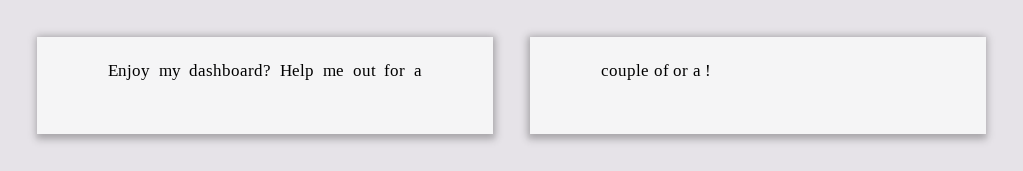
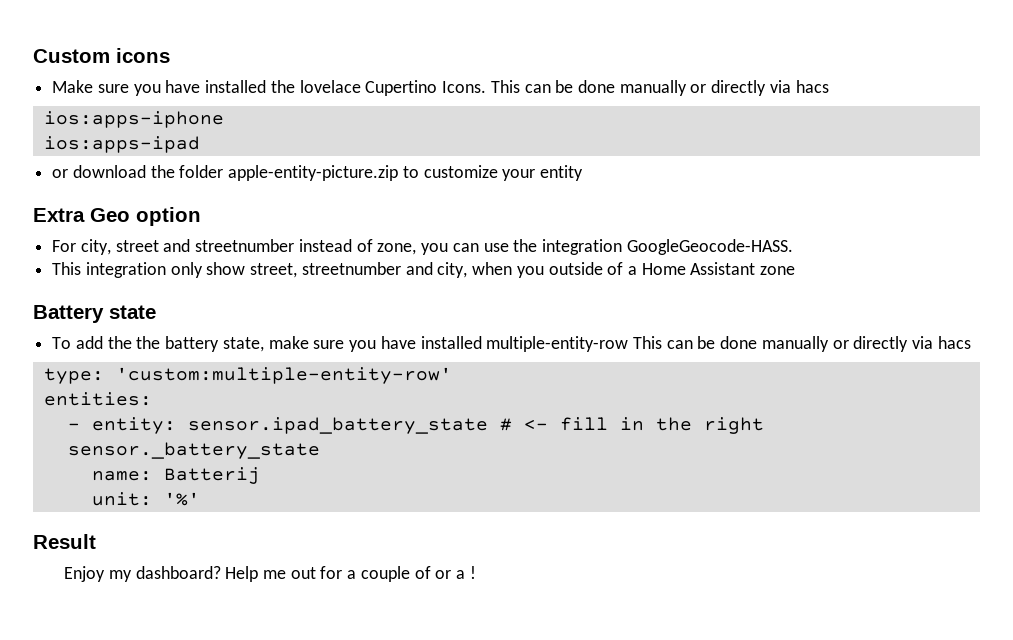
(108, 72) none -> [33,48,170,63] [52,80,829,96] [43,111,224,128] [43,136,200,153] [52,165,584,181] [33,207,201,226] [52,239,793,255] [52,262,796,278] [33,305,156,323] [52,336,971,352] [43,367,452,384] [43,392,152,406] [67,417,764,434] [67,442,320,459] [91,467,260,484] [91,492,200,506] [33,534,96,549] Custom icons // Make sure you have installed the lovelace Cupertino Icons. This can be done manually or directly via hacs // ios:apps-iphone // ios:apps-ipad // or download the folder apple-entity-picture.zip to customize your entity // Extra Geo option // For city, street and streetnumber instead of zone, you can use the integration GoogleGeocode-HASS. // This integration only show street, streetnumber and city, when you outside of a Home Assistant zone // Battery state // To add the the battery state, make sure you have installed multiple-entity-row This can be done manually or directly via hacs // type: 'custom:multiple-entity-row' // entities: // - entity: sensor.ipad_battery_state # <- fill in the right sensor._battery_state // name: Batterij // unit: '%' // Result //

